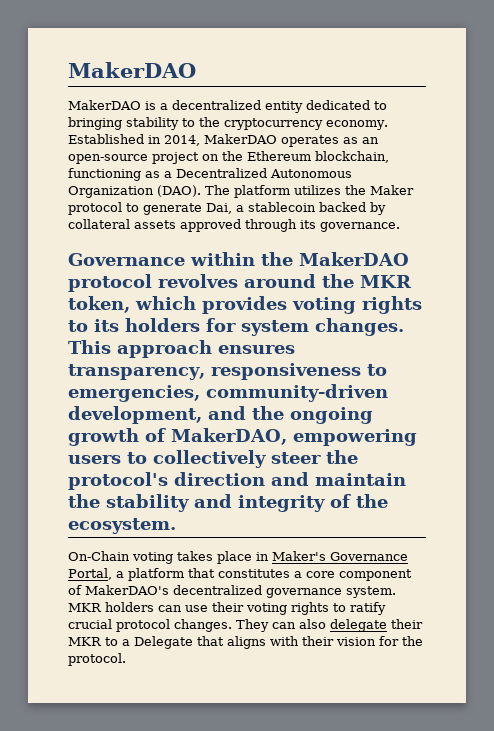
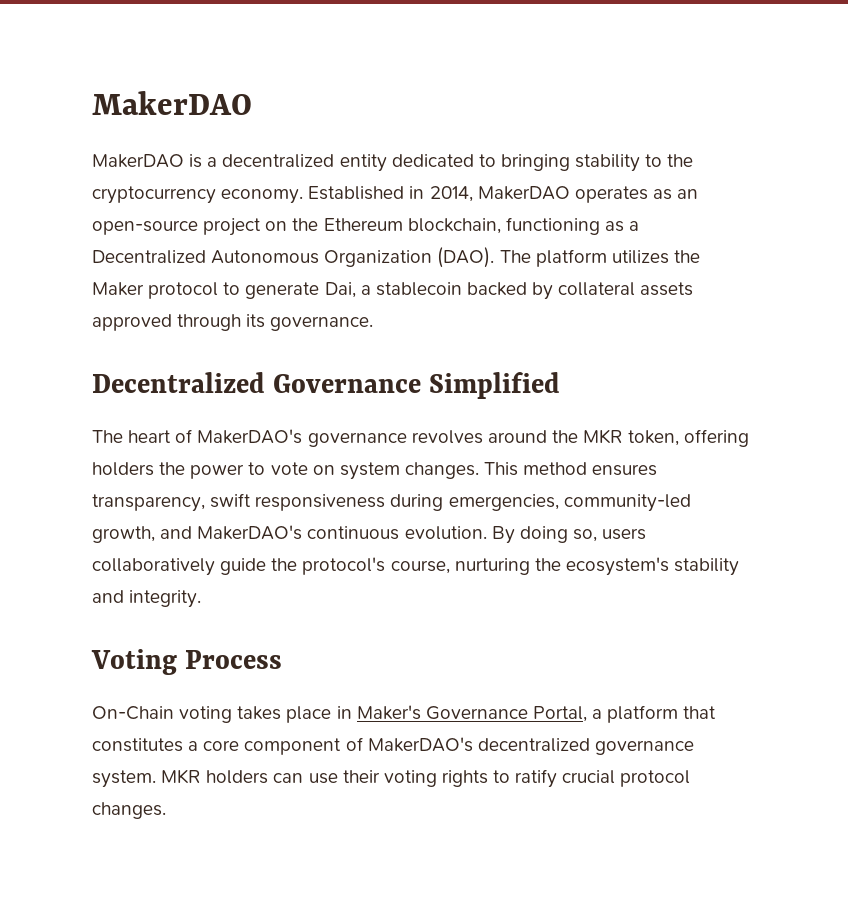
[68,252,409,266] [68,274,152,292] Governance within the MakerDAO protocol -> [92,372,561,399] [92,429,407,447] Decentralized Governance Simplified // The heart of MakerDAO's governance
[135,296,422,314] [68,318,236,332] which provides voting rights to its holders for -> [684,429,750,447] [92,462,335,479] offering holders the power to vote on
[117,340,212,358] approach -> [523,462,588,475] method
[210,363,387,380] [68,384,388,402] [68,406,373,424] [68,428,417,446] [68,450,358,468] [68,472,406,490] [68,494,388,512] [68,518,176,534] responsiveness to emergencies, community-driven development, and the ongoing growth of MakerDAO, empowering users to collectively steer the protocol's direction and maintain the stability and integrity of the ecosystem. -> [210,493,691,512] [92,525,647,544] [92,557,740,576] [92,590,202,608] [91,649,283,675] swift responsiveness during emergencies, community-led growth, and MakerDAO's continuous evolution. By doing so, users collaboratively guide the protocol's course, nurturing the ecosystem's stability and integrity. // Voting Process
[236,619,423,632] [68,636,423,649] [68,653,126,666] They can also delegate their MKR to a Delegate that aligns with their vision for the protocol. -> (166, 810) none

